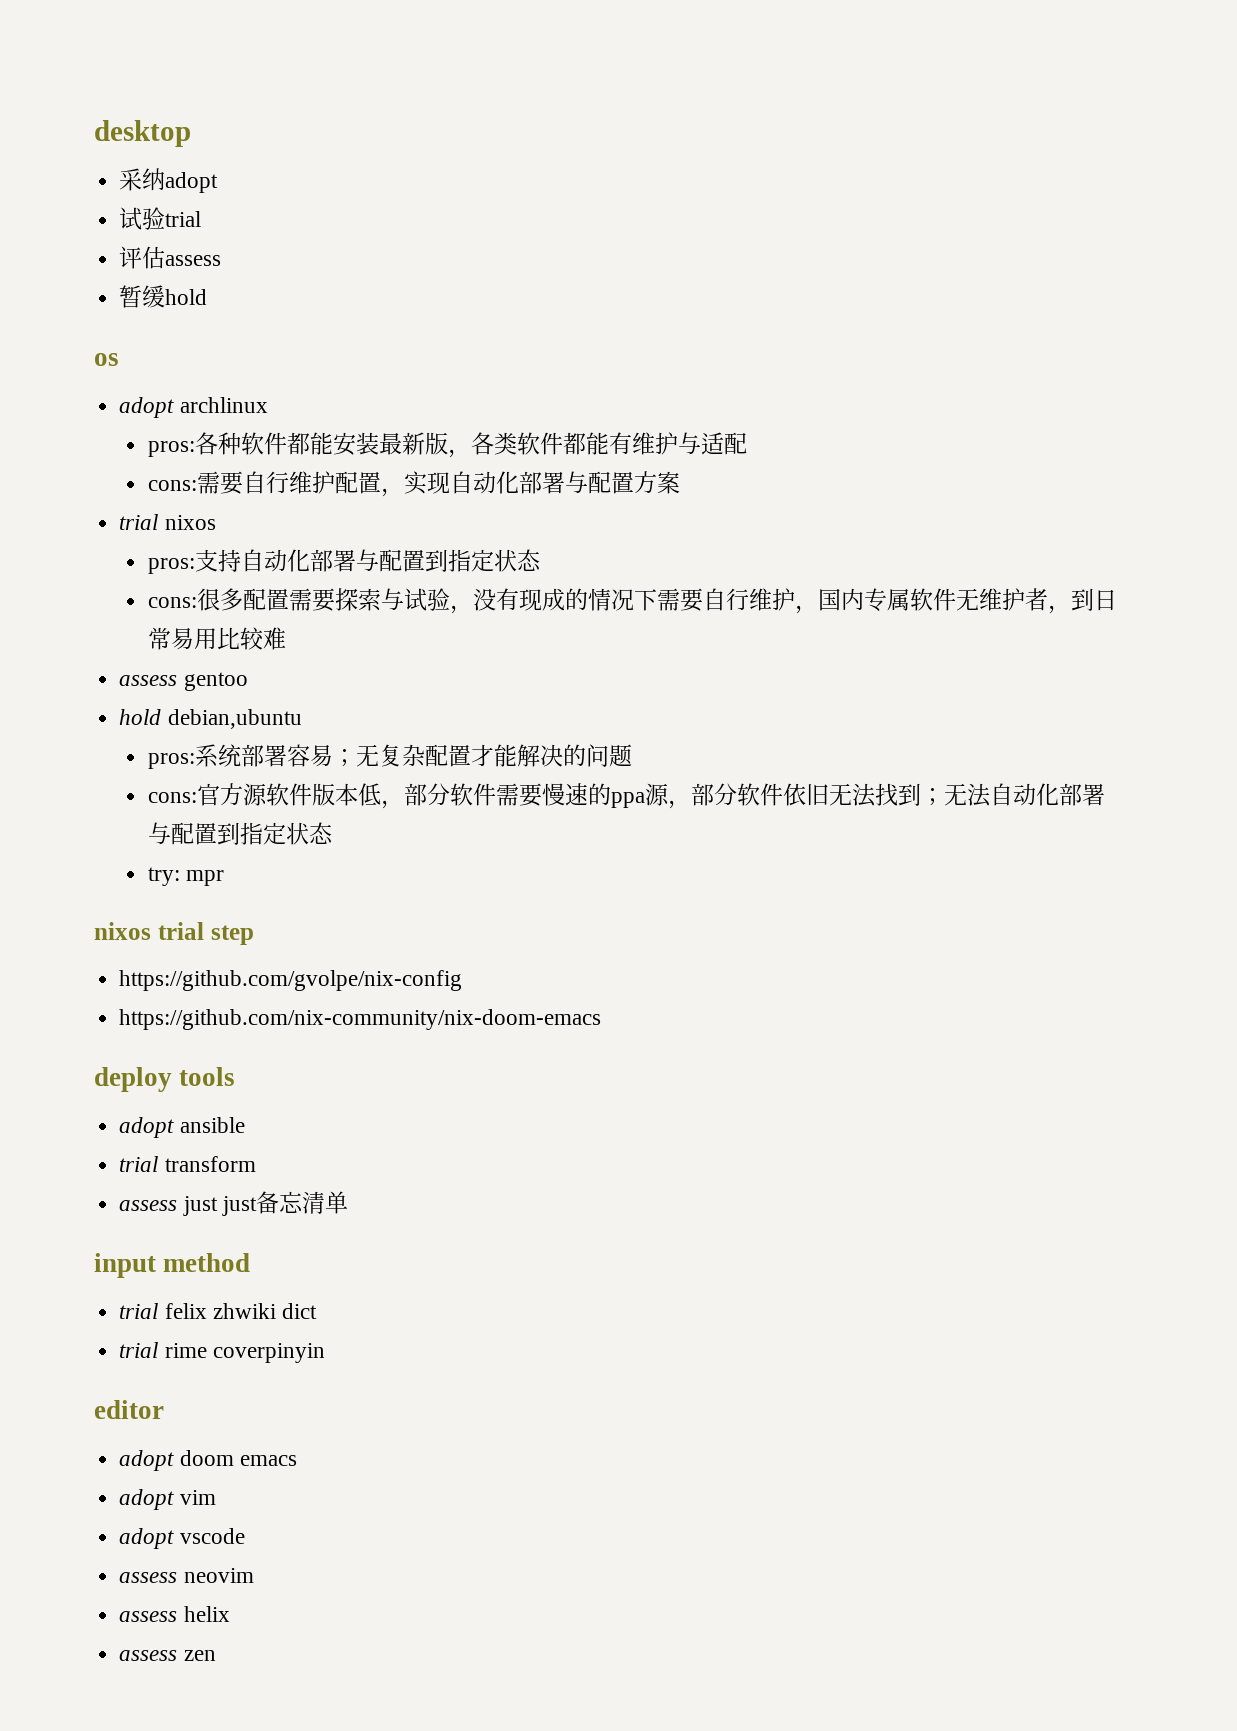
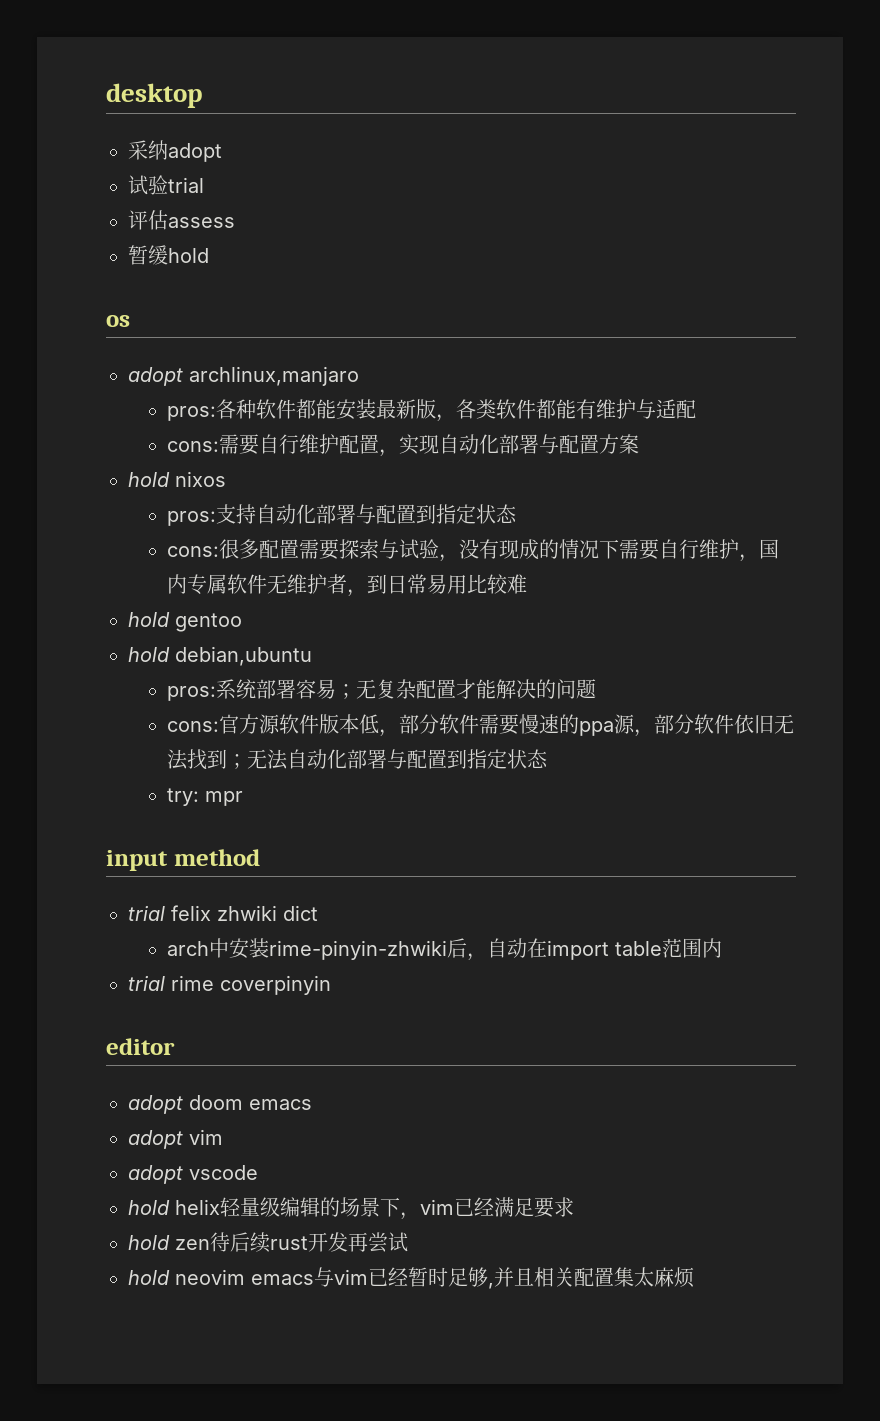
[179,397,268,413] archlinux -> [189,366,359,386] archlinux,manjaro
[119,514,159,530] trial -> [128,472,170,487] hold
[119,675,178,686] assess -> [128,612,170,627] hold
[94,922,254,945] [119,970,463,991] [119,1009,602,1030] [94,1067,236,1092] [119,1117,245,1138] [119,1156,256,1172] [119,1191,348,1216] // nixos trial step // https://github.com/gvolpe/nix-config // https://github.com/nix-community/nix-doom-emacs // deploy tools // adopt ansible // trial transform // assess just just备忘清单 -> (244, 798) none
(317, 1311) none -> [167,938,723,961] // arch中安装rime-pinyin-zhwiki后，自动在import table范围内
[119,1568,254,1583] [119,1606,230,1622] [119,1650,216,1661] assess neovim // assess helix // assess zen -> [128,1197,574,1220] [128,1232,408,1253] [128,1267,694,1289] hold helix轻量级编辑的场景下，vim已经满足要求 // hold zen待后续rust开发再尝试 // hold neovim emacs与vim已经暂时足够,并且相关配置集太麻烦

